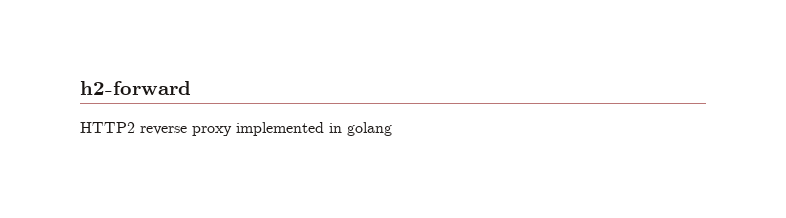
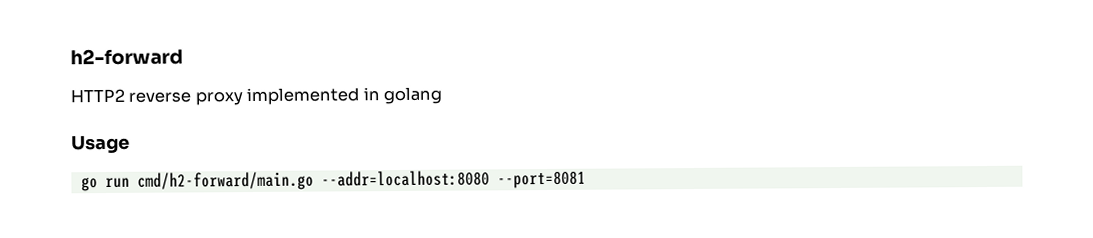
(392, 129) none -> [71,134,130,154] [80,170,586,192] // Usage // go run cmd/h2-forward/main.go --addr=localhost:8080 --port=8081

